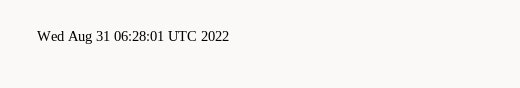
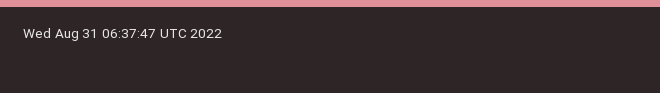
[114,31,164,41] 06:28:01 -> [101,29,156,38] 06:37:47

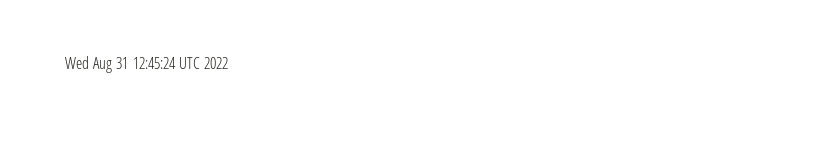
[101,29,156,38] 06:37:47 -> [132,57,176,69] 12:45:24

